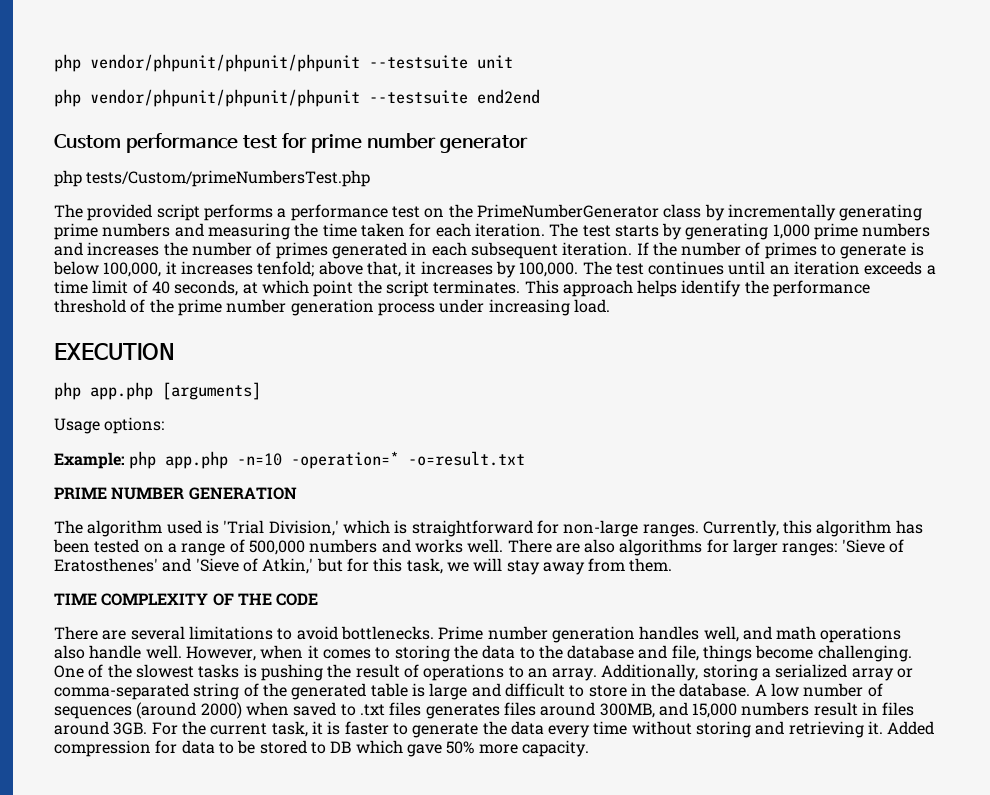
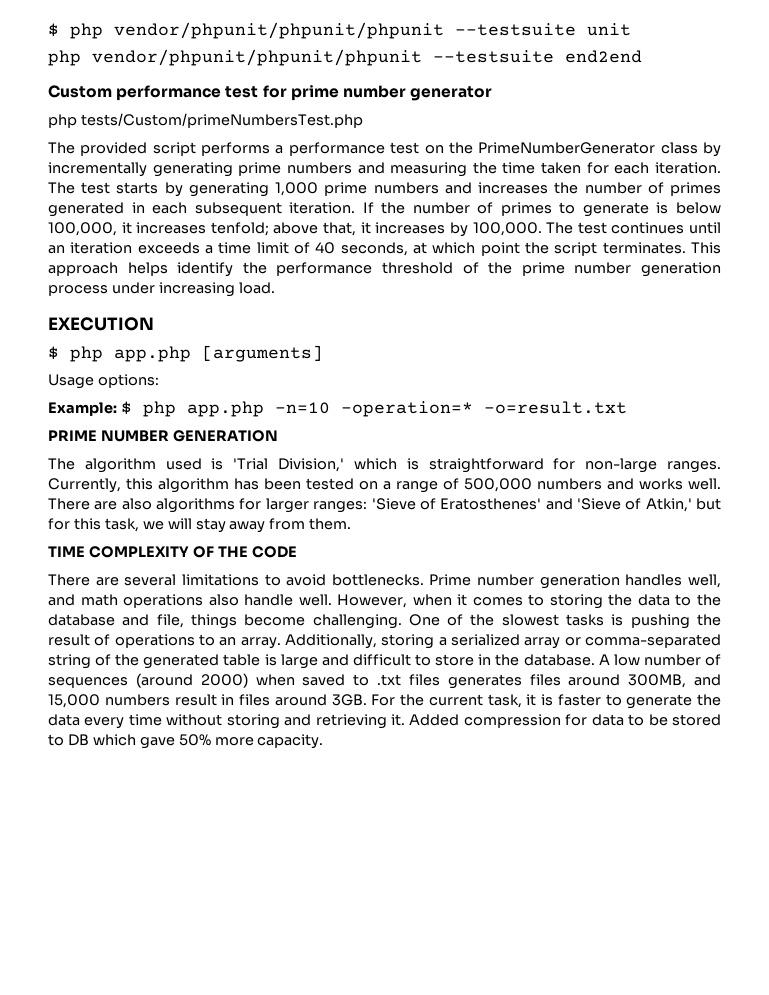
(54, 63) none -> [48,23,59,37] $
(175, 351) none -> [48,346,59,360] $
(125, 460) none -> [120,401,132,415] $

